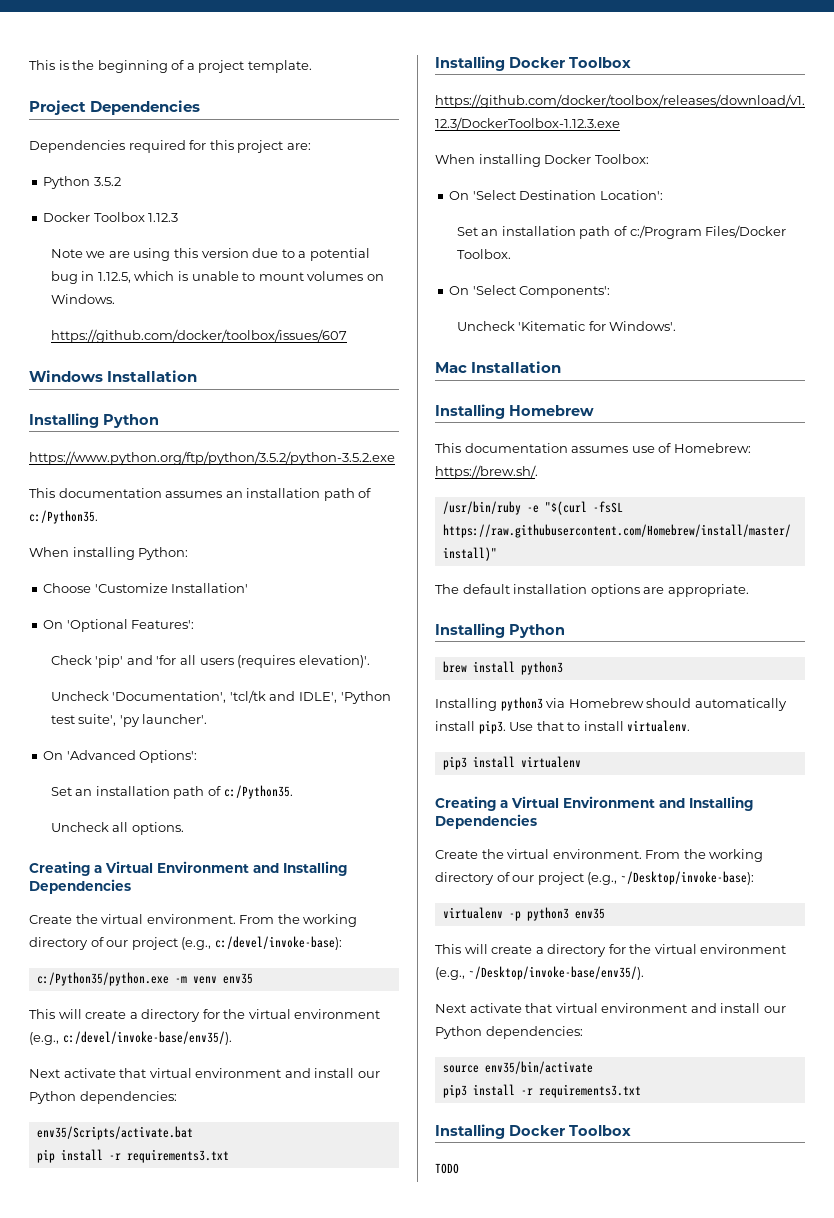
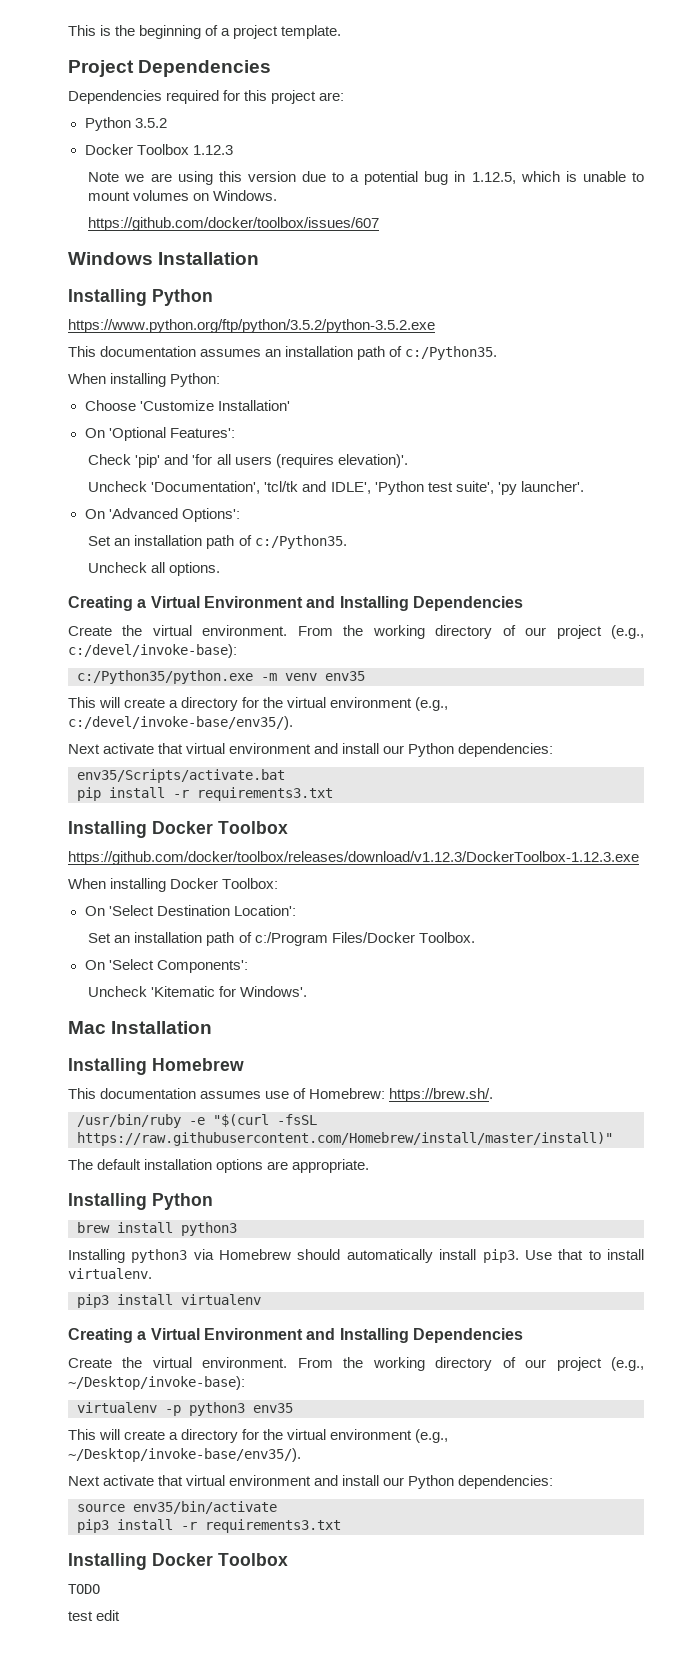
(459, 1168) none -> [68,1610,121,1621] // test edit

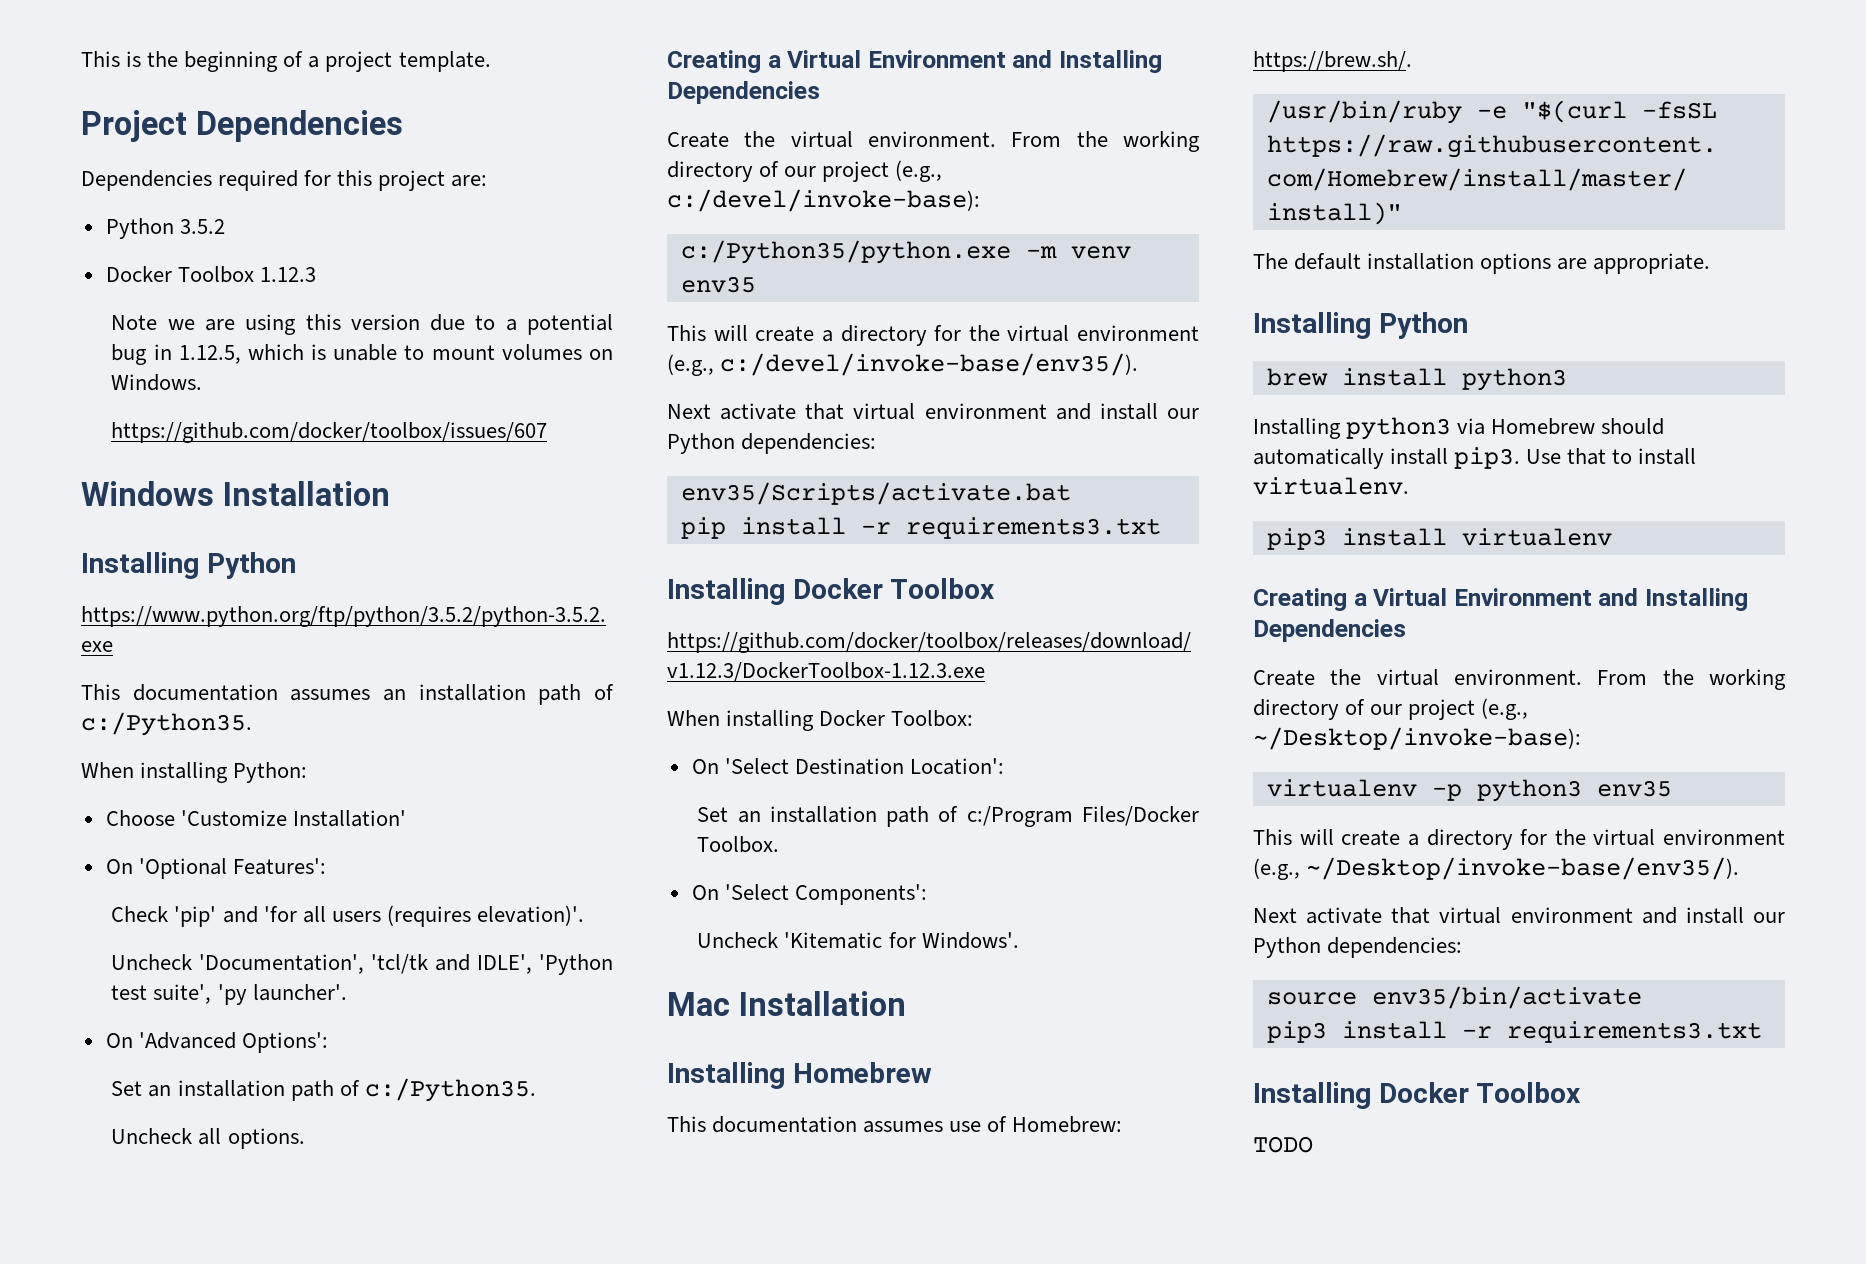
[68,1610,121,1621] // test edit -> (1313, 1144) none

